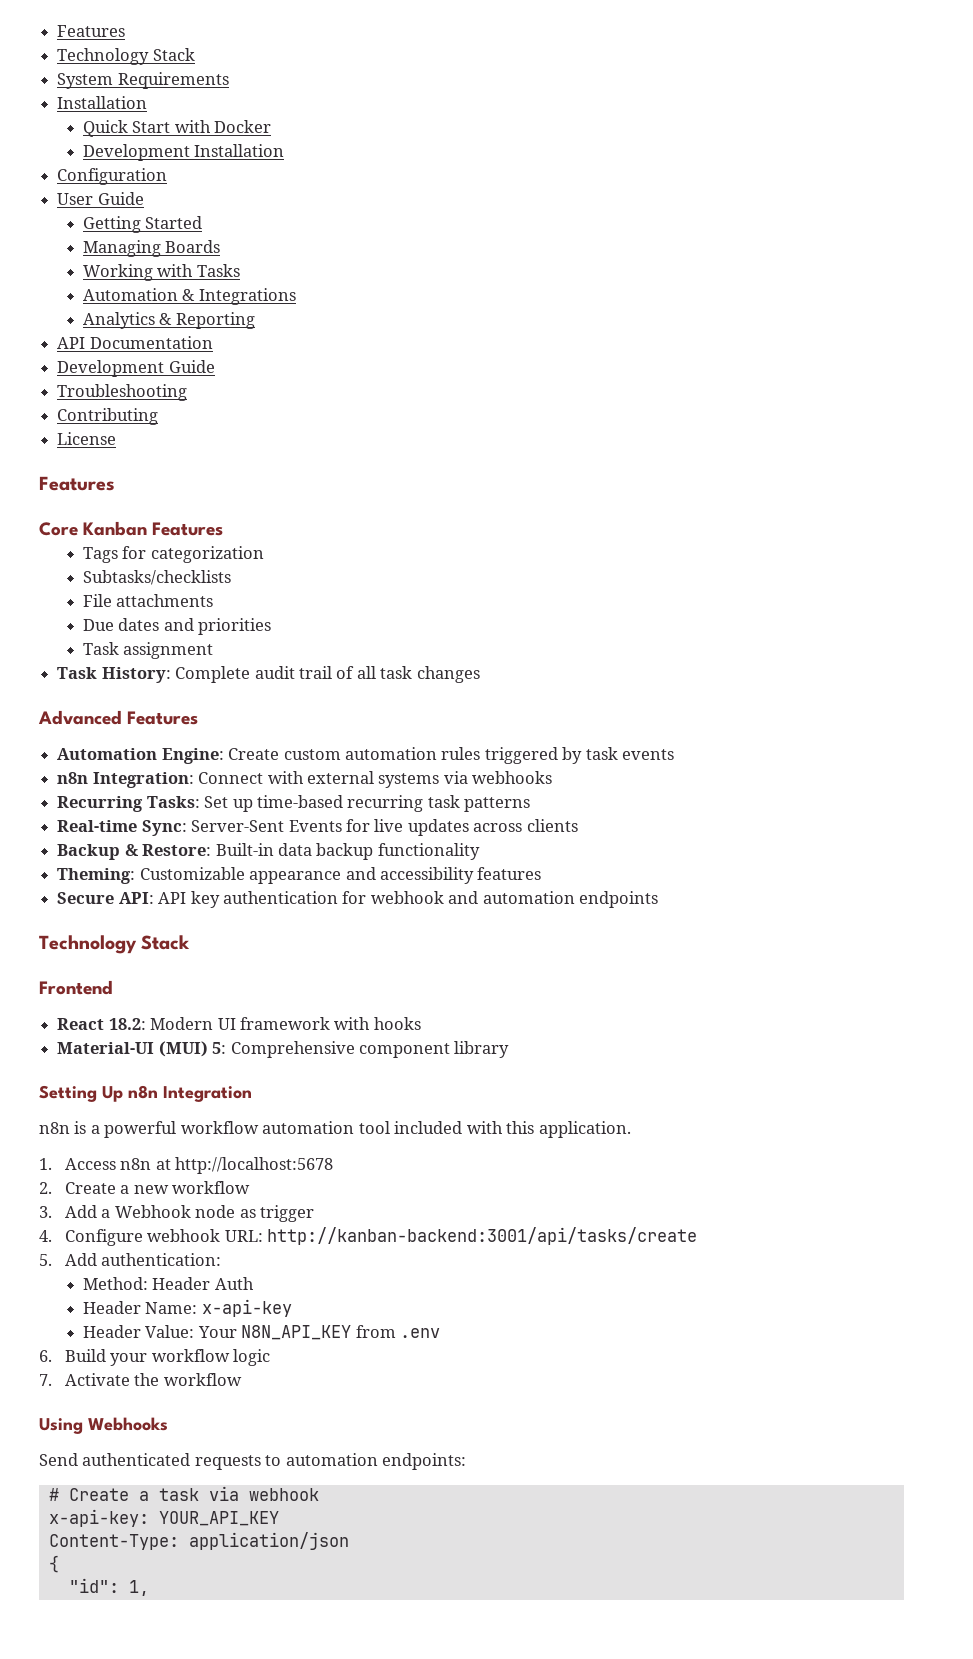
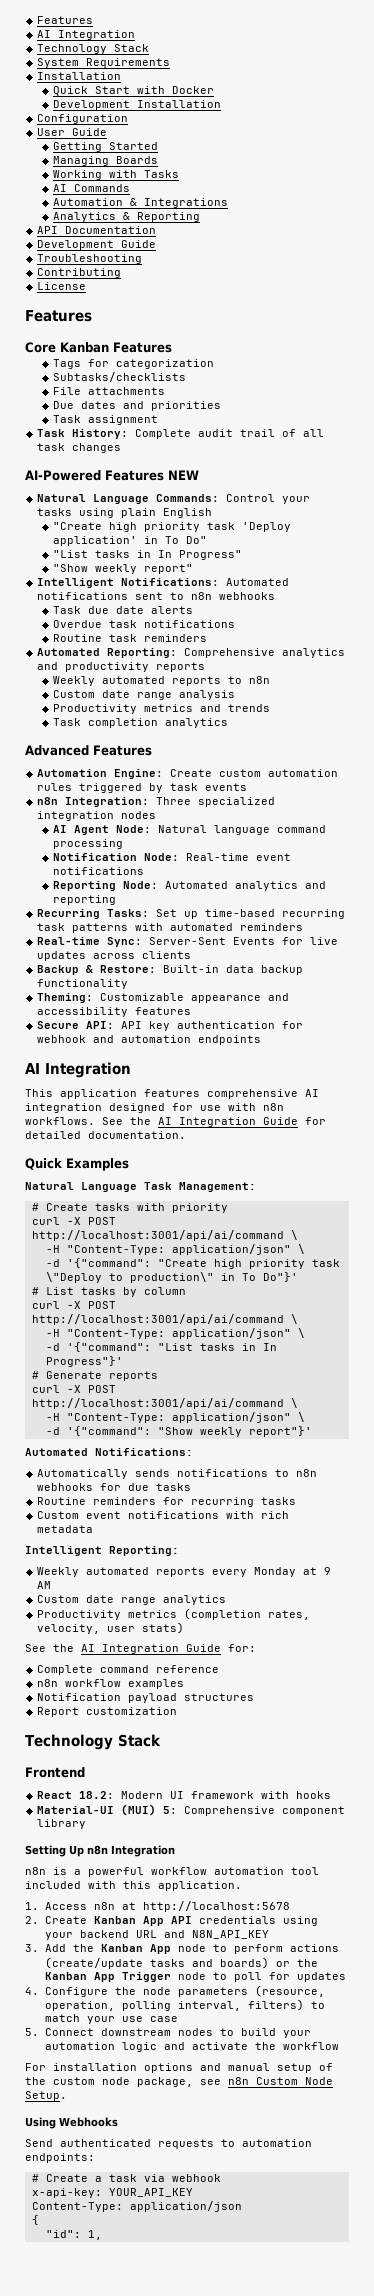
[57,25,126,37] Features -> [37,16,94,24] [37,30,136,40] Features // AI Integration
(240, 270) none -> [52,184,130,192] // AI Commands
(480, 674) none -> [25,470,199,481] [37,494,311,504] [37,508,213,518] [52,522,291,532] [52,536,207,546] [52,550,242,560] [52,564,193,574] [37,578,290,588] [37,592,276,600] [52,606,193,614] [52,620,235,628] [52,634,207,642] [37,648,346,658] [37,662,206,672] [52,676,270,686] [52,690,235,700] [52,704,270,714] [52,718,228,728] // AI-Powered Features NEW // Natural Language Commands: Control your tasks using plain English // "Create high priority task 'Deploy application' in To Do" // "List tasks in In Progress" // "Show weekly report" // Intelligent Notifications: Automated notifications sent to n8n webhooks // Task due date alerts // Overdue task notifications // Routine task reminders // Automated Reporting: Comprehensive analytics and productivity reports // Weekly automated reports to n8n // Custom date range analysis // Productivity metrics and trends // Task completion analytics
[198,771,553,788] Connect with external systems via webhooks -> [156,797,276,807] [37,811,157,821] [52,825,326,835] [52,839,123,849] [52,853,291,861] [52,867,144,875] [52,881,326,891] [52,895,116,905] Three specialized integration nodes // AI Agent Node: Natural language command processing // Notification Node: Real-time event notifications // Reporting Node: Automated analytics and reporting
(531, 804) none -> [135,923,304,931] with automated reminders
(659, 899) none -> [25,1062,131,1078] [25,1089,319,1099] [25,1103,284,1113] [25,1117,326,1127] [25,1131,186,1139] [25,1158,129,1171] [25,1182,256,1192] [31,1203,228,1213] [31,1217,116,1225] [31,1230,298,1241] [45,1244,305,1255] [45,1258,340,1269] [45,1272,298,1283] [31,1287,186,1297] [31,1301,116,1309] [31,1314,298,1325] [45,1328,305,1339] [45,1342,277,1352] [45,1356,123,1367] [31,1371,158,1381] [31,1385,116,1393] [31,1398,298,1409] [45,1412,305,1423] [45,1426,312,1437] [25,1448,193,1456] [37,1469,318,1479] [37,1483,192,1491] [37,1497,297,1507] [37,1511,290,1519] [37,1525,94,1533] [25,1546,179,1556] [37,1567,332,1577] [37,1581,52,1589] [37,1595,227,1605] [37,1608,311,1620] [37,1622,185,1634] [25,1644,256,1654] [37,1665,220,1675] [37,1679,185,1689] [37,1693,255,1703] [37,1707,178,1717] // AI Integration // This application features comprehensive AI integration designed for use with n8n workflows. See the AI Integration Guide for detailed documentation. // Quick Examples // Natural Language Task Management: // # Create tasks with priority // curl -X POST http://localhost:3001/api/ai/command \ // -H "Content-Type: application/json" \ // -d '{"command": "Create high priority task \"Deploy to production\" in To Do"}' // # List tasks by column // curl -X POST http://localhost:3001/api/ai/command \ // -H "Content-Type: application/json" \ // -d '{"command": "List tasks in In Progress"}' // # Generate reports // curl -X POST http://localhost:3001/api/ai/command \ // -H "Content-Type: application/json" \ // -d '{"command": "Show weekly report"}' // Automated Notifications: // Automatically sends notifications to n8n webhooks for due tasks // Routine reminders for recurring tasks // Custom event notifications with rich metadata // Intelligent Reporting: // Weekly automated reports every Monday at 9 AM // Custom date range analytics // Productivity metrics (completion rates, velocity, user stats) // See the AI Integration Guide for: // Complete command reference // n8n workflow examples // Notification payload structures // Report customization
[120,1181,251,1194] [39,1205,315,1222] [39,1227,698,1246] [39,1253,222,1266] [82,1277,254,1290] [82,1299,292,1317] [82,1325,441,1340] [39,1349,230,1366] a new workflow // 3. Add a Webhook node as trigger // 4. Configure webhook URL: http://kanban-backend:3001/api/tasks/create // 5. Add authentication: // Method: Header Auth // Header Name: x-api-key // Header Value: Your N8N_API_KEY from .env // 6. Build your workflow -> [93,1916,318,1926] [44,1930,269,1940] [25,1944,339,1954] [44,1957,318,1969] [44,1972,346,1982] [25,1985,325,1997] [44,1999,325,2011] [44,2014,178,2024] [25,2028,311,2038] [44,2042,115,2050] Kanban App API credentials using your backend URL and N8N_API_KEY // 3. Add the Kanban App node to perform actions (create/update tasks and boards) or the Kanban App Trigger node to poll for updates // 4. Configure the node parameters (resource, operation, polling interval, filters) to match your use case // 5. Connect downstream nodes to build your automation
[39,1373,130,1386] // 7. Activate -> [163,2042,248,2050] and activate
(242, 1379) none -> [25,2063,333,2073] [25,2077,333,2087] [25,2091,67,2101] // For installation options and manual setup of the custom node package, see n8n Custom Node Setup.

